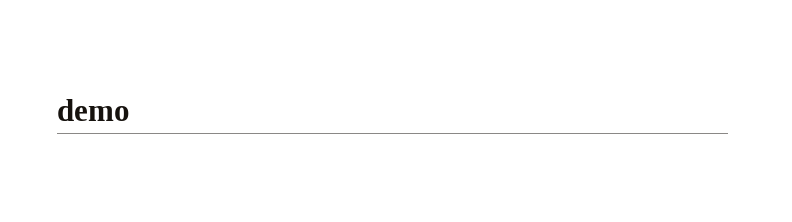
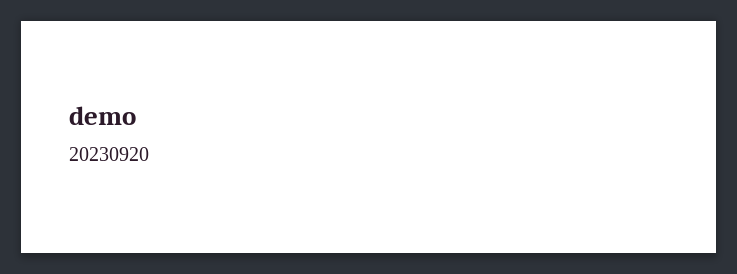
(130, 110) none -> [69,147,149,161] // 20230920

